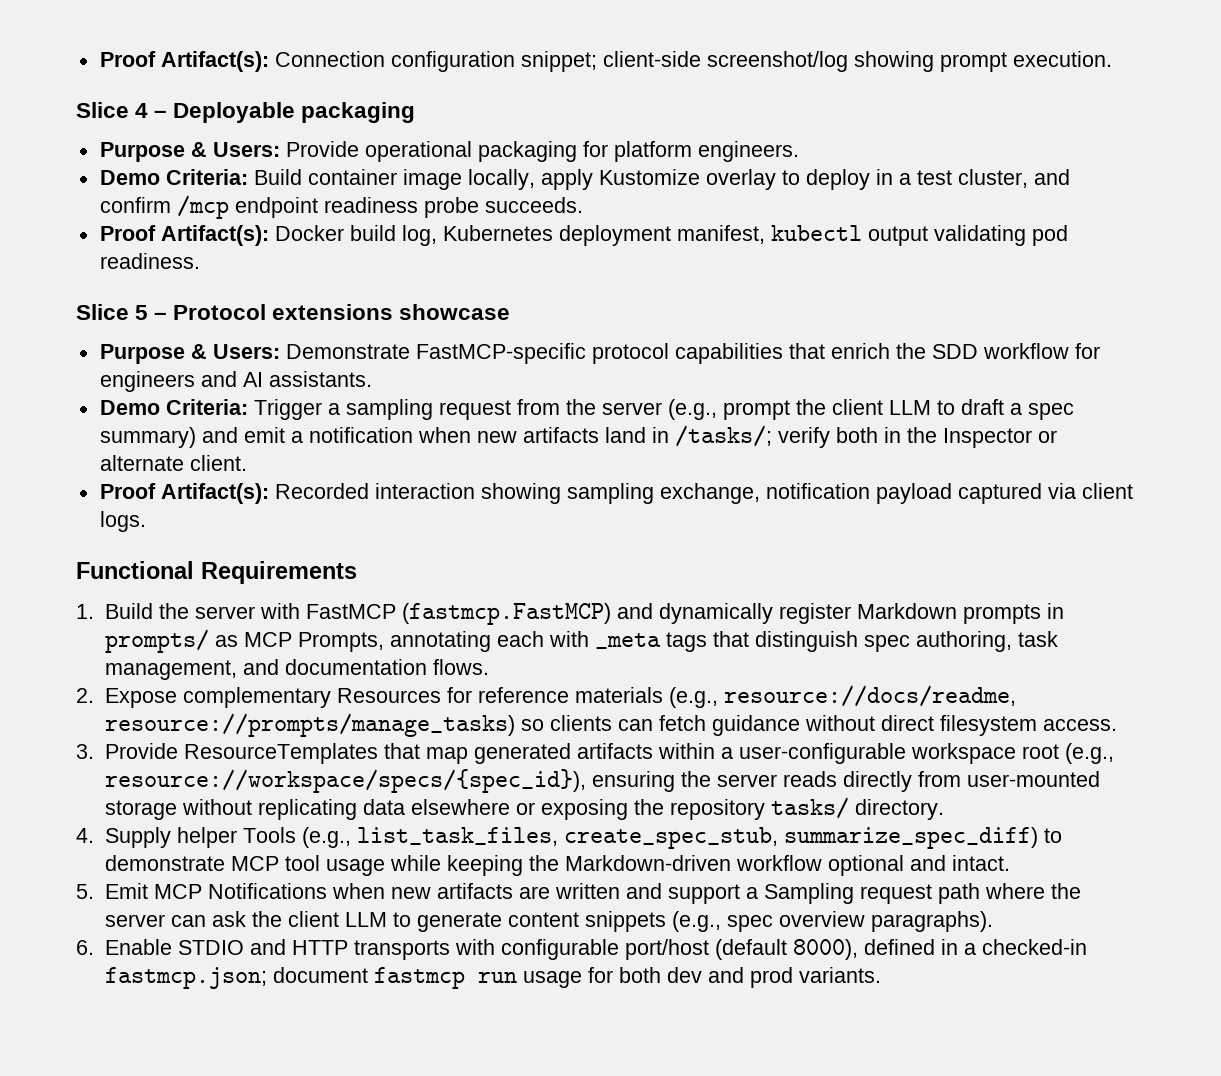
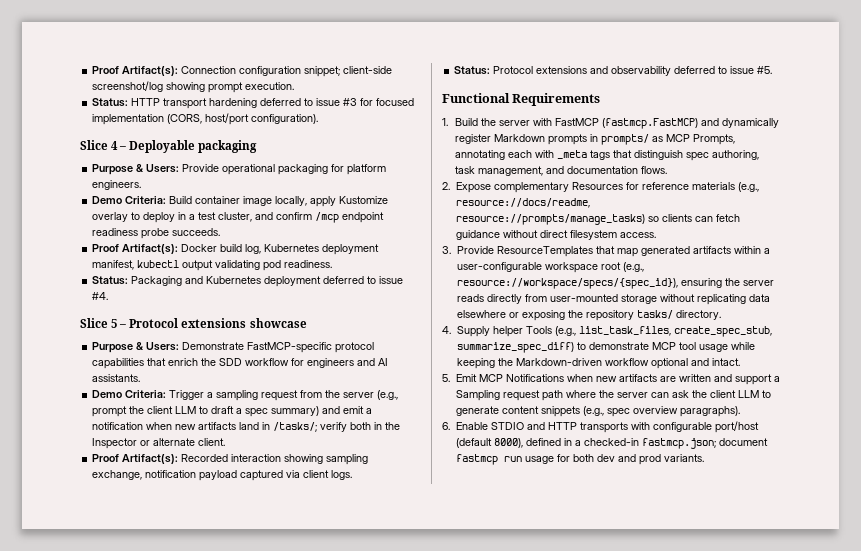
(1112, 59) none -> [92,98,415,109] [92,113,319,125] // Status: HTTP transport hardening deferred to issue #3 for focused implementation (CORS, host/port configuration).
(200, 261) none -> [92,276,404,287] [92,292,109,300] // Status: Packaging and Kubernetes deployment deferred to issue #4.
(146, 521) none -> [454,66,773,76] // Status: Protocol extensions and observability deferred to issue #5.

